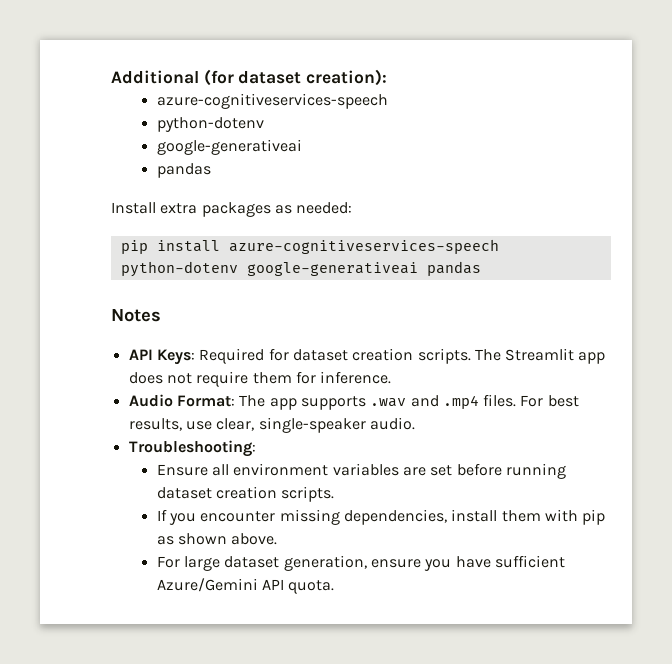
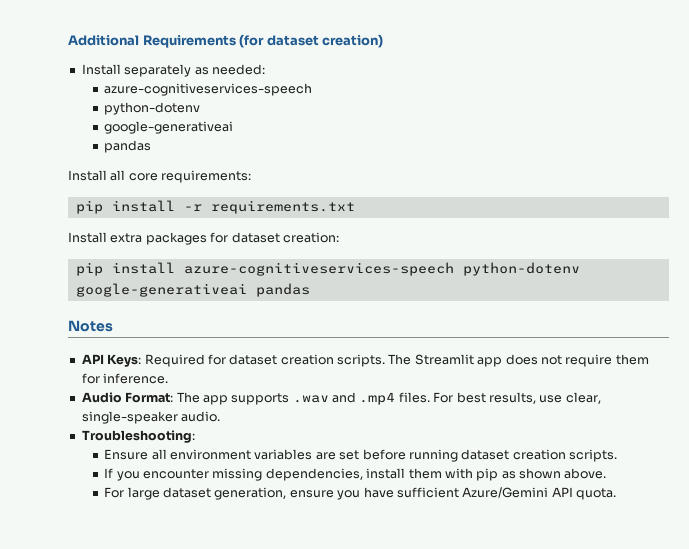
(199, 77) none -> [142,35,236,48] Requirements
[306,69,388,86] creation): -> [322,34,384,48] [81,64,265,77] creation) // Install separately as needed:
(211, 170) none -> [68,170,252,183] [75,200,355,214] // Install all core requirements: // pip install -r requirements.txt
[274,202,353,214] as needed: -> [210,232,339,243] for dataset creation:

